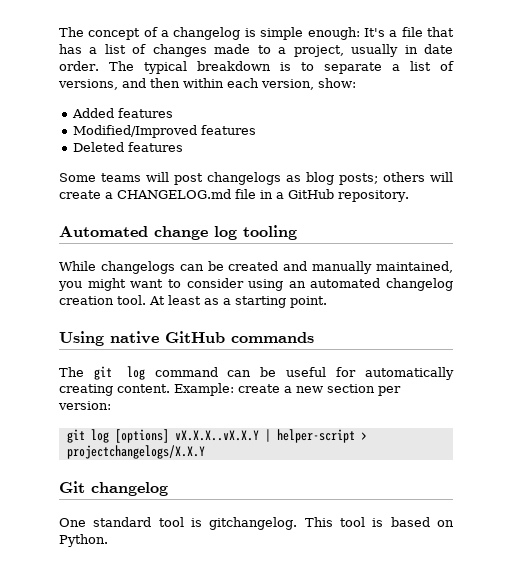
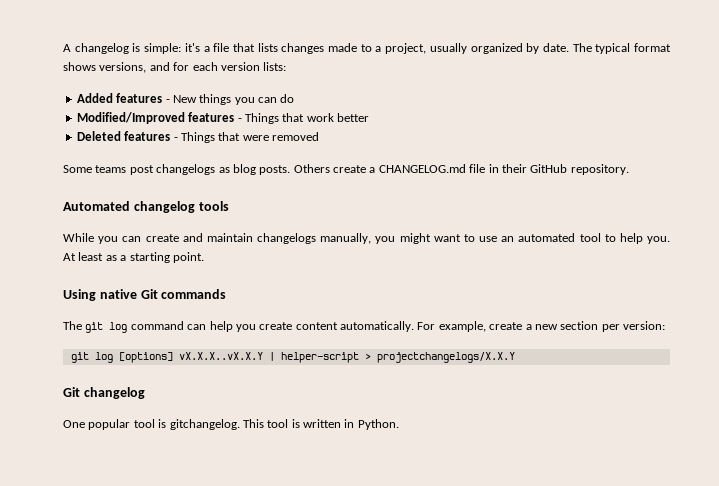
[59,27,455,40] [59,44,147,54] The concept of a changelog is simple enough: It's a file that has a list of -> [63,43,278,54] A changelog is simple: it's a file that lists
[404,44,453,54] [59,61,454,74] [58,78,356,90] [72,108,174,118] [73,125,257,138] [73,142,184,152] in date order. The typical breakdown is to separate a list of versions, and then within each version, show: // Added features // Modified/Improved features // Deleted features -> [470,43,671,54] [63,62,287,73] [76,93,295,105] [76,112,369,124] [76,131,319,143] organized by date. The typical format shows versions, and for each version lists: // Added features - New things you can do // Modified/Improved features - Things that work better // Deleted features - Things that were removed
[146,172,169,182] will -> (127, 169) none
[339,172,453,185] posts; others will -> [259,164,330,175] posts. Others
[276,192,284,199] a -> [501,164,527,173] their
[154,225,297,240] [59,261,453,274] [58,278,453,291] [59,295,146,305] change log tooling // While changelogs can be created and manually maintained, you might want to consider using an automated changelog creation tool. -> [133,201,229,213] [63,233,670,244] changelog tools // While you can create and maintain changelogs manually, you might want to use an automated tool to help you.
[165,331,225,343] GitHub -> [140,289,158,299] Git
[260,367,454,380] [59,383,234,396] be useful for automatically creating content. Example: -> [209,321,486,332] help you create content automatically. For example,
[93,517,152,527] standard -> [88,419,131,430] popular
[390,517,454,527] based on -> [303,419,355,428] written in

